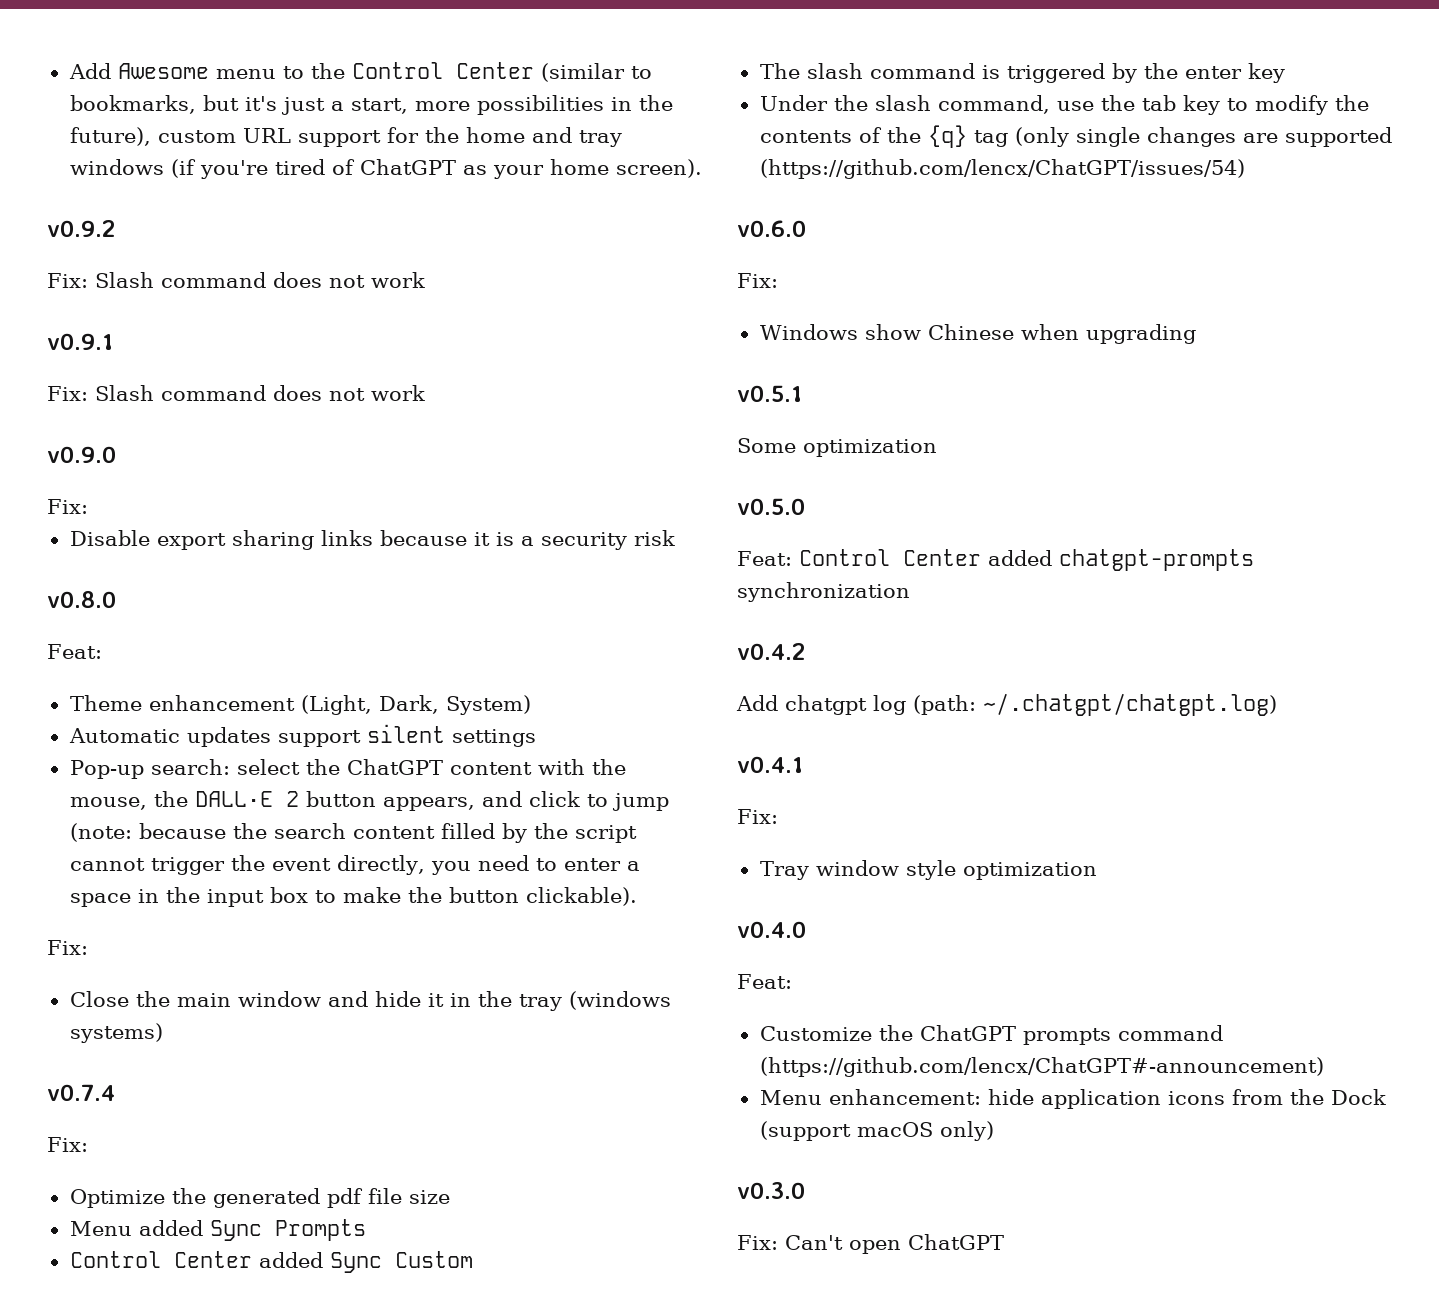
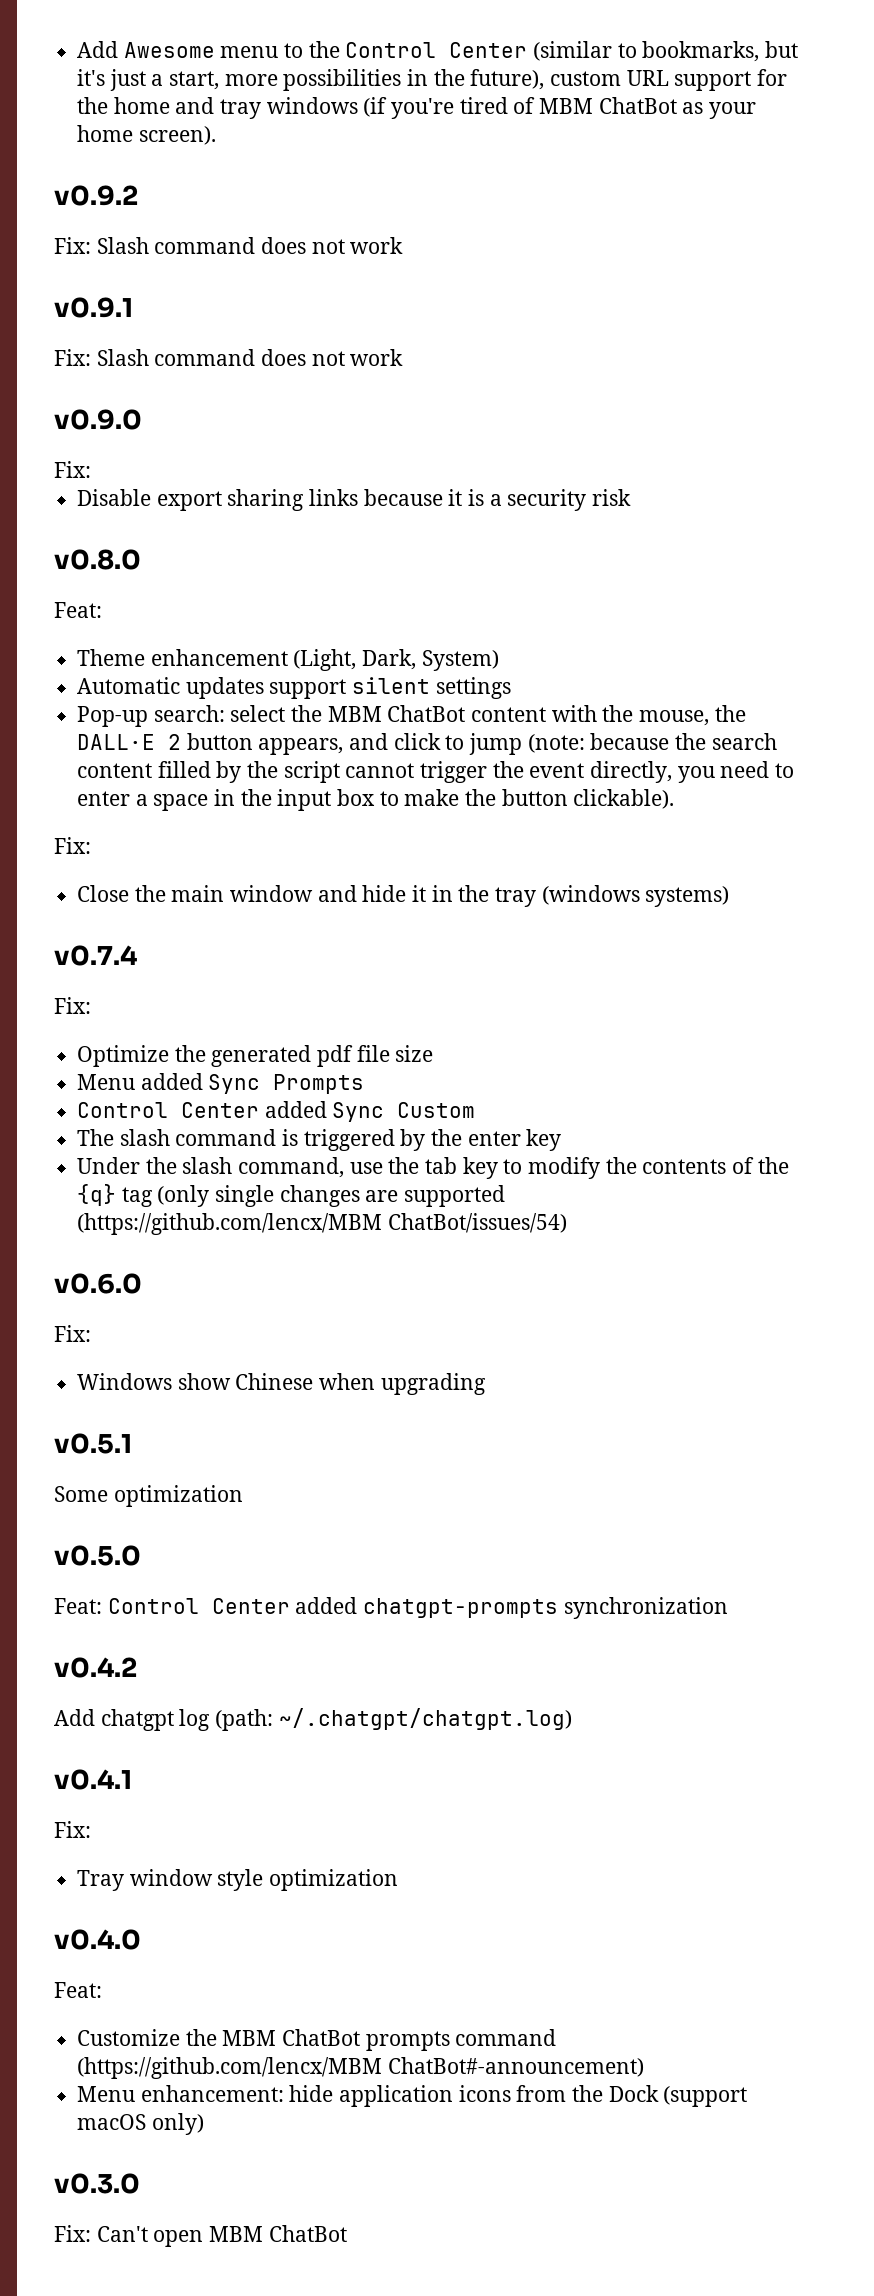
[359,159,456,175] ChatGPT -> [539,97,677,114] MBM ChatBot
[346,759,443,775] ChatGPT -> [327,705,466,722] MBM ChatBot
[759,159,1245,179] (https://github.com/lencx/ChatGPT/issues/54) -> [77,1213,567,1235] (https://github.com/lencx/MBM ChatBot/issues/54)
[919,1025,1223,1045] [759,1057,1324,1077] ChatGPT prompts command (https://github.com/lencx/ChatGPT#-announcement) -> [222,2029,557,2051] [77,2057,644,2079] MBM ChatBot prompts command (https://github.com/lencx/MBM ChatBot#-announcement)
[908,1234,1004,1250] ChatGPT -> [209,2225,347,2242] MBM ChatBot

